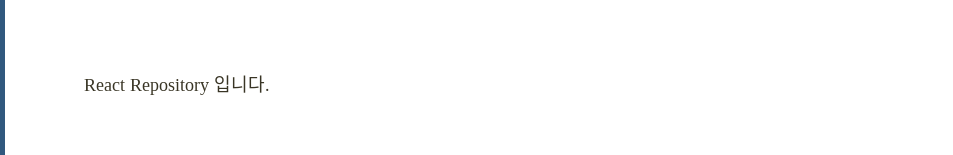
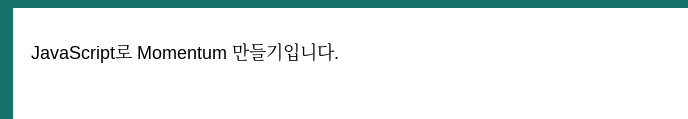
[84,75,270,95] React Repository 입니다. -> [31,42,339,63] JavaScript로 Momentum 만들기입니다.

